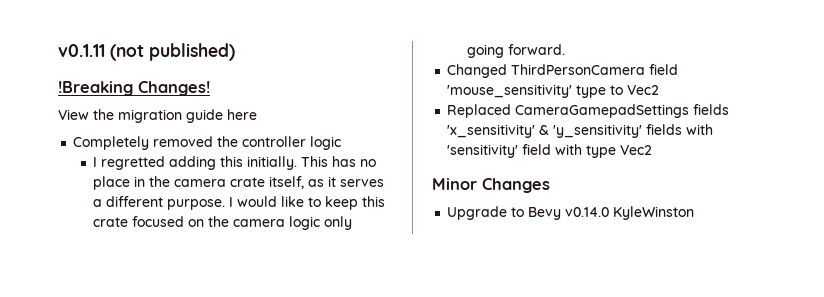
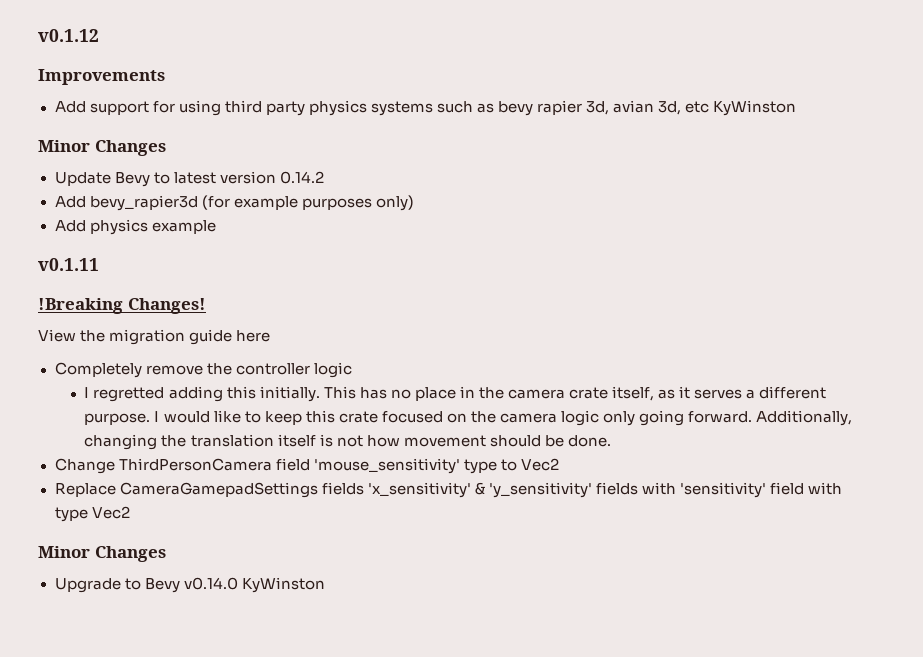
(58, 50) none -> [38,29,99,42] [38,69,165,85] [54,100,797,116] [38,140,166,156] [54,171,324,187] [54,195,414,211] [54,219,216,235] v0.1.12 // Improvements // Add support for using third party physics systems such as bevy rapier 3d, avian 3d, etc KyWinston // Minor Changes // Update Bevy to latest version 0.14.2 // Add bevy_rapier3d (for example purposes only) // Add physics example //
[110,43,235,61] (not published) -> (99, 264) none
[153,136,214,147] removed -> [145,365,203,375] remove
[447,64,508,78] // Changed -> [756,410,853,426] [84,434,611,450] [54,458,115,474] Additionally, changing the translation itself is not how movement should be done. // Change
[447,104,512,118] Replaced -> [54,483,116,497] Replace
[613,206,695,220] KyleWinston -> [241,577,325,593] KyWinston

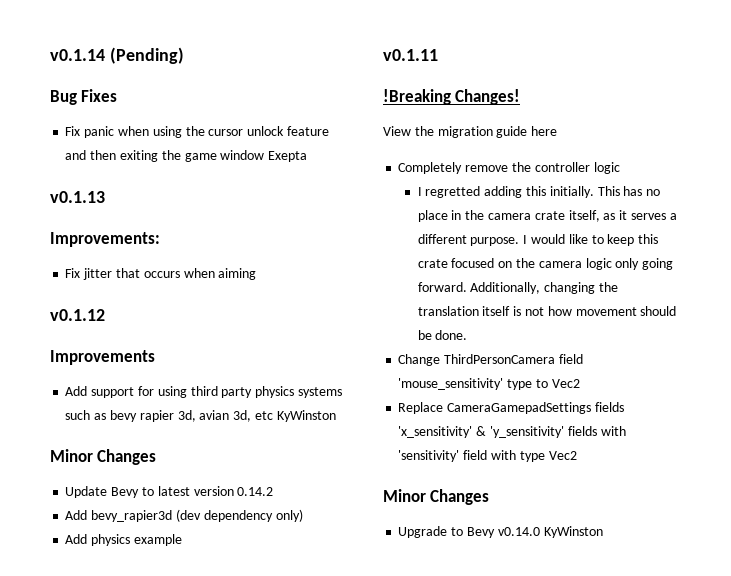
(38, 35) none -> [50,47,184,64] [50,89,118,105] [65,126,329,138] [65,150,308,162] [50,191,105,203] [50,232,160,247] [65,268,257,280] v0.1.14 (Pending) // Bug Fixes // Fix panic when using the cursor unlock feature and then exiting the game window Exepta // v0.1.13 // Improvements: // Fix jitter that occurs when aiming //
[201,195,372,210] (for example purposes -> [175,509,273,522] (dev dependency

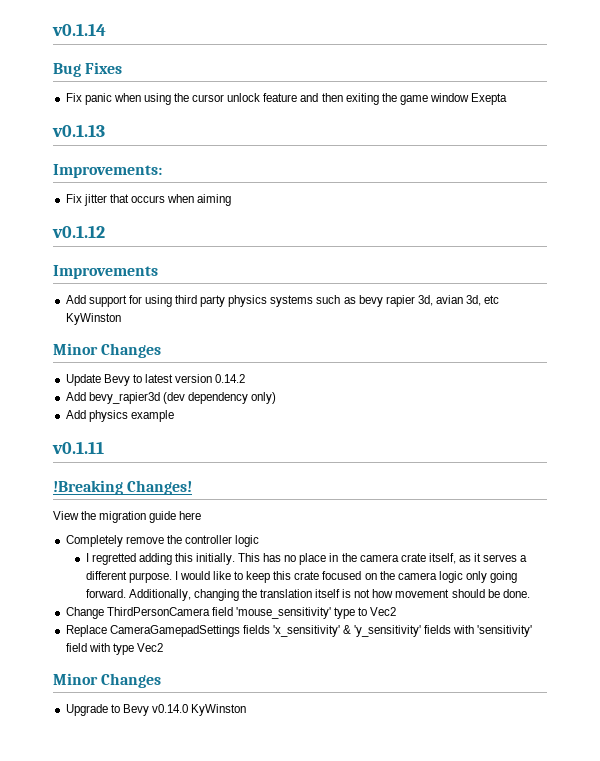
[109,47,184,64] (Pending) -> (106, 29) none

